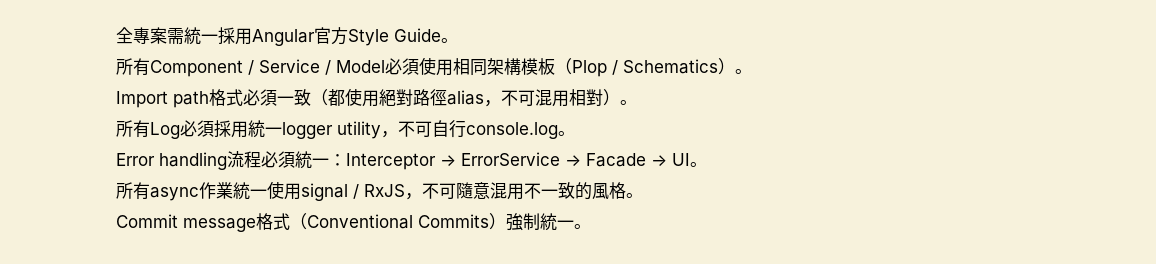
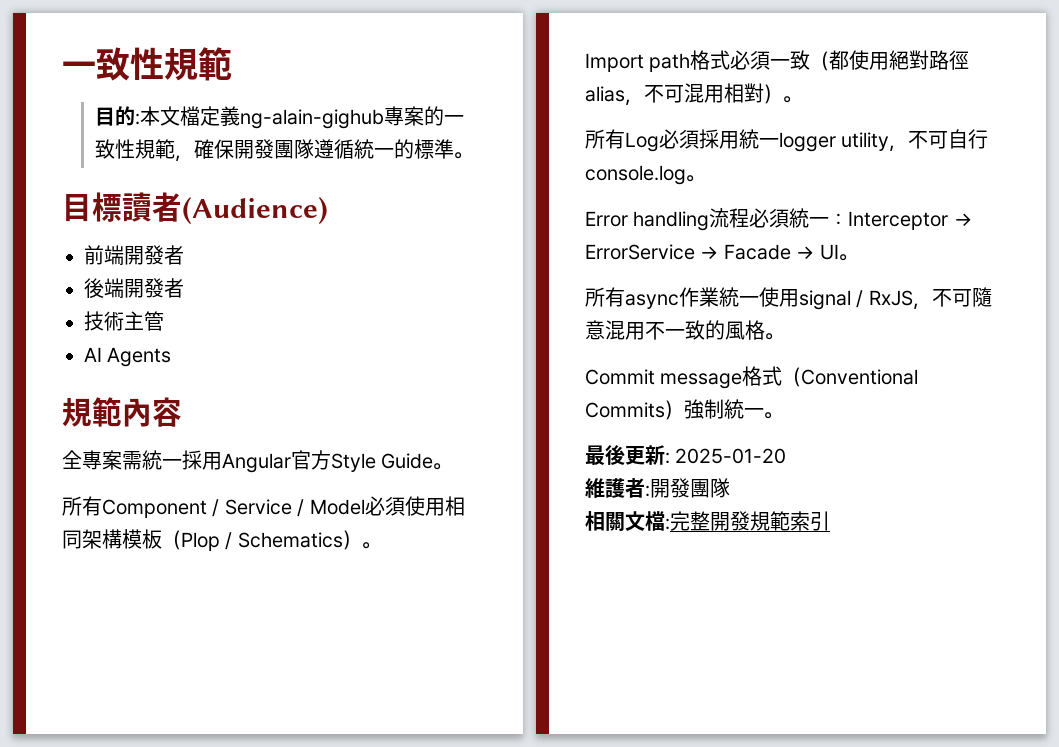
(116, 35) none -> [62,47,232,81] [94,106,464,129] [94,139,473,162] [62,192,328,225] [84,245,184,265] [84,278,184,298] [84,311,164,331] [84,347,172,367] [62,397,182,427] 一致性規範 // 目的:本文檔定義ng-alain-gighub專案的一致性規範，確保開發團隊遵循統一的標準。 // 目標讀者(Audience) // 前端開發者 // 後端開發者 // 技術主管 // AI Agents // 規範內容 //
(592, 226) none -> [585,445,787,465] [585,478,730,498] [585,511,830,531] // 最後更新: 2025-01-20 // 維護者:開發團隊 // 相關文檔:完整開發規範索引

